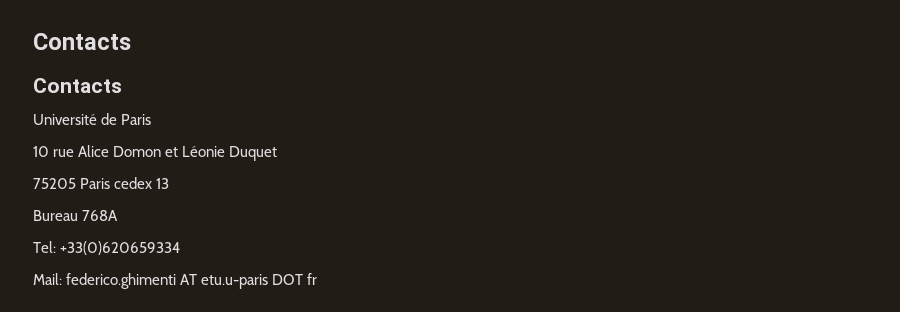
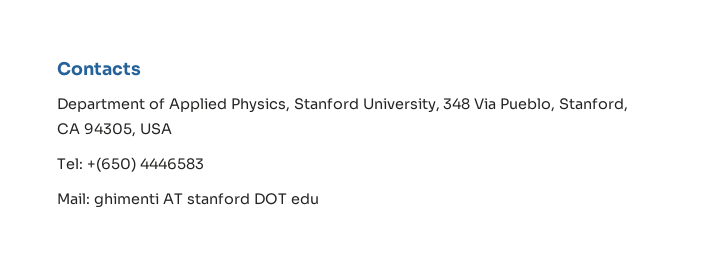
[33,33,131,50] [33,78,122,93] [33,113,152,125] [33,145,278,161] [33,177,170,189] [33,210,119,221] Contacts // Contacts // Université de Paris // 10 rue Alice Domon et Léonie Duquet // 75205 Paris cedex 13 // Bureau 768A -> [57,61,141,76] [57,98,629,113] [57,123,172,137] Contacts // Department of Applied Physics, Stanford University, 348 Via Pueblo, Stanford, CA 94305, USA
[60,241,181,255] +33(0)620659334 -> [86,157,204,172] +(650) 4446583
[66,273,318,289] federico.ghimenti AT etu.u-paris DOT fr -> [93,193,319,208] ghimenti AT stanford DOT edu

